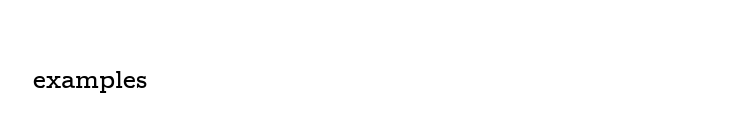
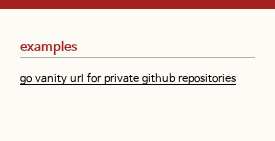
(147, 82) none -> [20,72,236,86] // go vanity url for private github repositories

